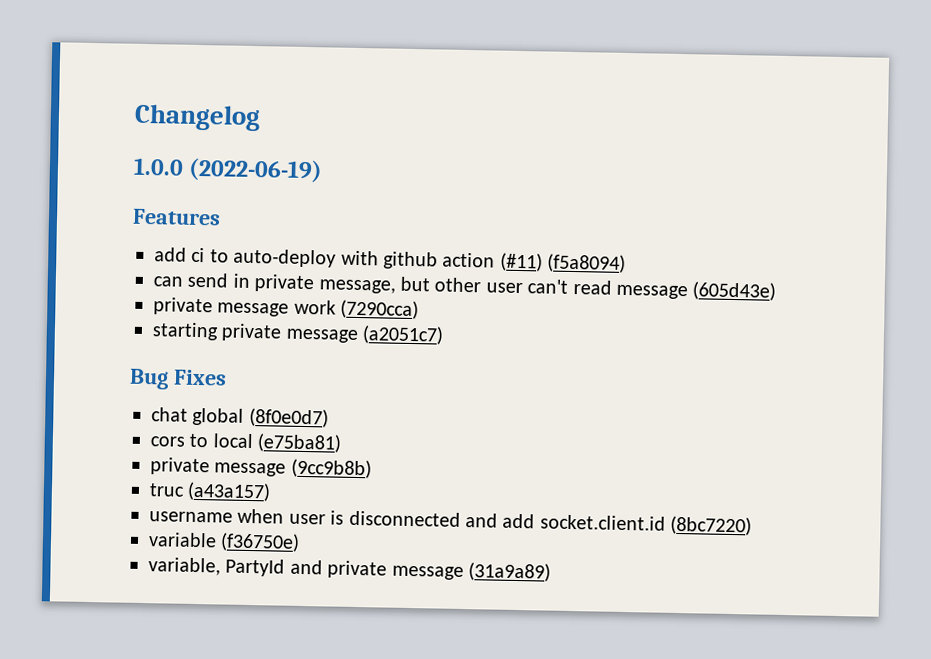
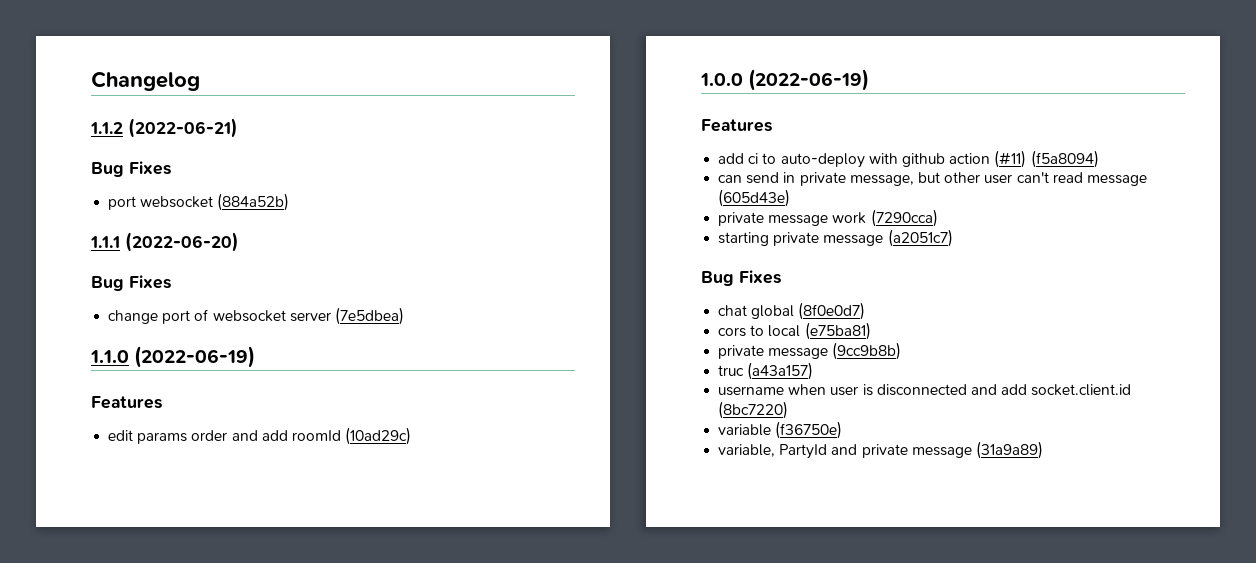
(261, 117) none -> [90,118,238,138] [91,161,171,177] [108,193,290,211] [90,232,239,252] [91,275,171,291] [108,307,404,325] [90,346,256,368] [91,396,162,409] [108,427,412,445] // 1.1.2 (2022-06-21) // Bug Fixes // port websocket (884a52b) // 1.1.1 (2022-06-20) // Bug Fixes // change port of websocket server (7e5dbea) // 1.1.0 (2022-06-19) // Features // edit params order and add roomId (10ad29c)

